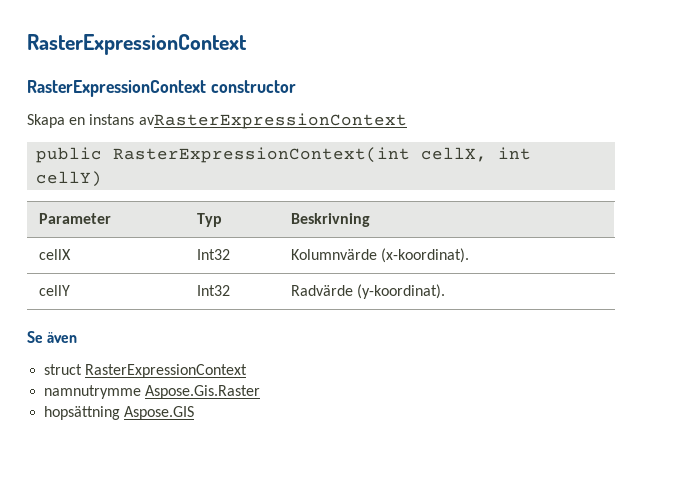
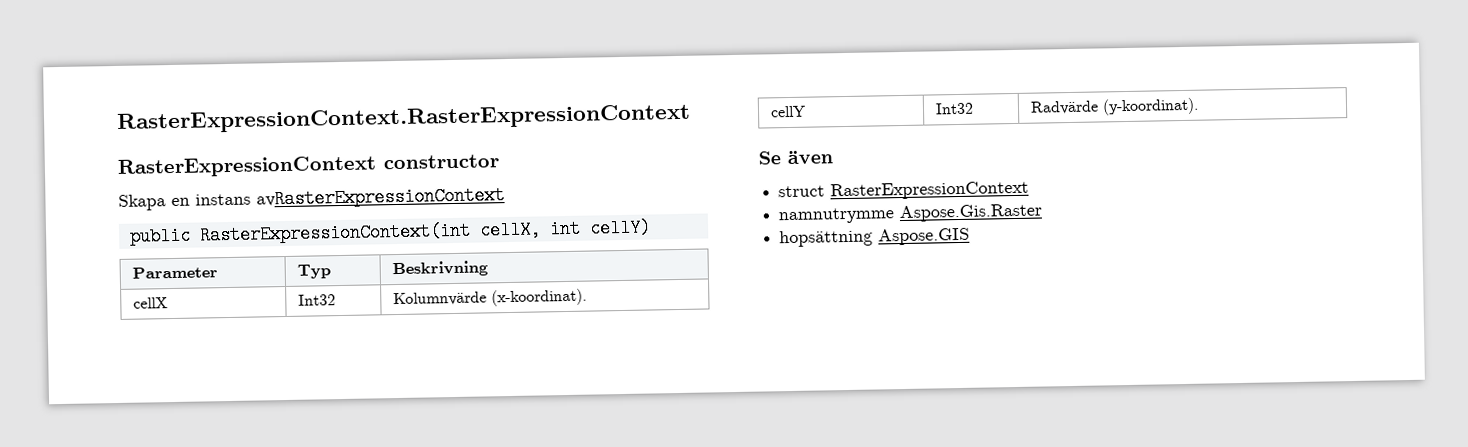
[27,34,247,55] RasterExpressionContext -> [116,103,691,134] RasterExpressionContext.RasterExpressionContext

